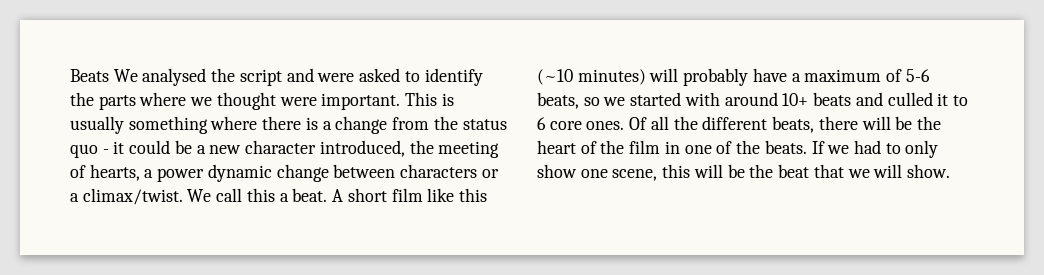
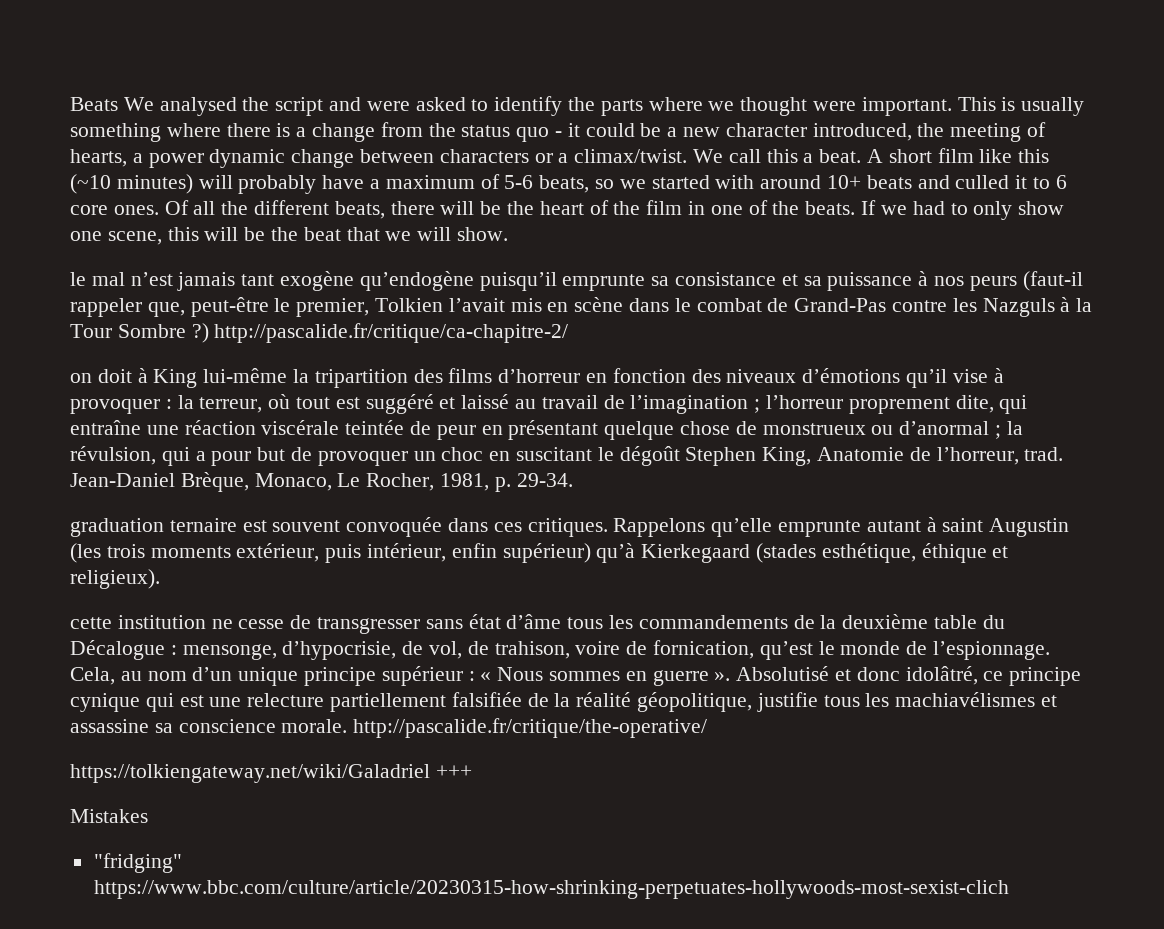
(950, 171) none -> [70,271,1083,291] [70,297,1093,317] [70,323,569,343] [70,368,1004,388] [70,394,1028,414] [70,420,1023,440] [70,446,1064,466] [70,472,573,492] [70,517,1070,537] [70,543,1009,563] [70,569,160,589] [70,614,1005,634] [70,640,1051,660] [70,666,1082,686] [70,692,1058,712] [70,718,708,738] [70,764,472,783] [70,809,148,823] [93,853,182,873] [93,880,1009,899] // le mal n’est jamais tant exogène qu’endogène puisqu’il emprunte sa consistance et sa puissance à nos peurs (faut-il rappeler que, peut-être le premier, Tolkien l’avait mis en scène dans le combat de Grand-Pas contre les Nazguls à la Tour Sombre ?) http://pascalide.fr/critique/ca-chapitre-2/ // on doit à King lui-même la tripartition des films d’horreur en fonction des niveaux d’émotions qu’il vise à provoquer : la terreur, où tout est suggéré et laissé au travail de l’imagination ; l’horreur proprement dite, qui entraîne une réaction viscérale teintée de peur en présentant quelque chose de monstrueux ou d’anormal ; la révulsion, qui a pour but de provoquer un choc en suscitant le dégoût Stephen King, Anatomie de l’horreur, trad. Jean-Daniel Brèque, Monaco, Le Rocher, 1981, p. 29-34. // graduation ternaire est souvent convoquée dans ces critiques. Rappelons qu’elle emprunte autant à saint Augustin (les trois moments extérieur, puis intérieur, enfin supérieur) qu’à Kierkegaard (stades esthétique, éthique et religieux). // cette institution ne cesse de transgresser sans état d’âme tous les commandements de la deuxième table du Décalogue : mensonge, d’hypocrisie, de vol, de trahison, voire de fornication, qu’est le monde de l’espionnage. Cela, au nom d’un unique principe supérieur : « Nous sommes en guerre ». Absolutisé et donc idolâtré, ce principe cynique qui est une relecture partiellement falsifiée de la réalité géopolitique, justifie tous les machiavélismes et assassine sa conscience morale. http://pascalide.fr/critique/the-operative/ // https://tolkiengateway.net/wiki/Galadriel +++ // Mistakes // "fridging" https://www.bbc.com/culture/article/20230315-how-shrinking-perpetuates-hollywoods-most-sexist-clich

